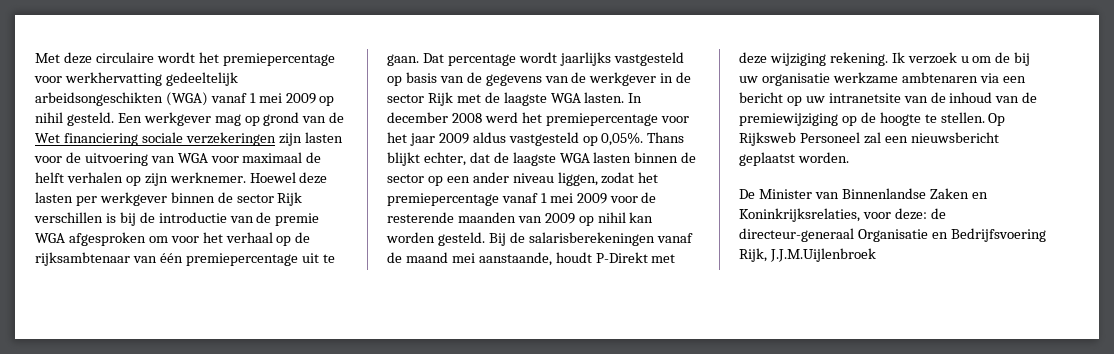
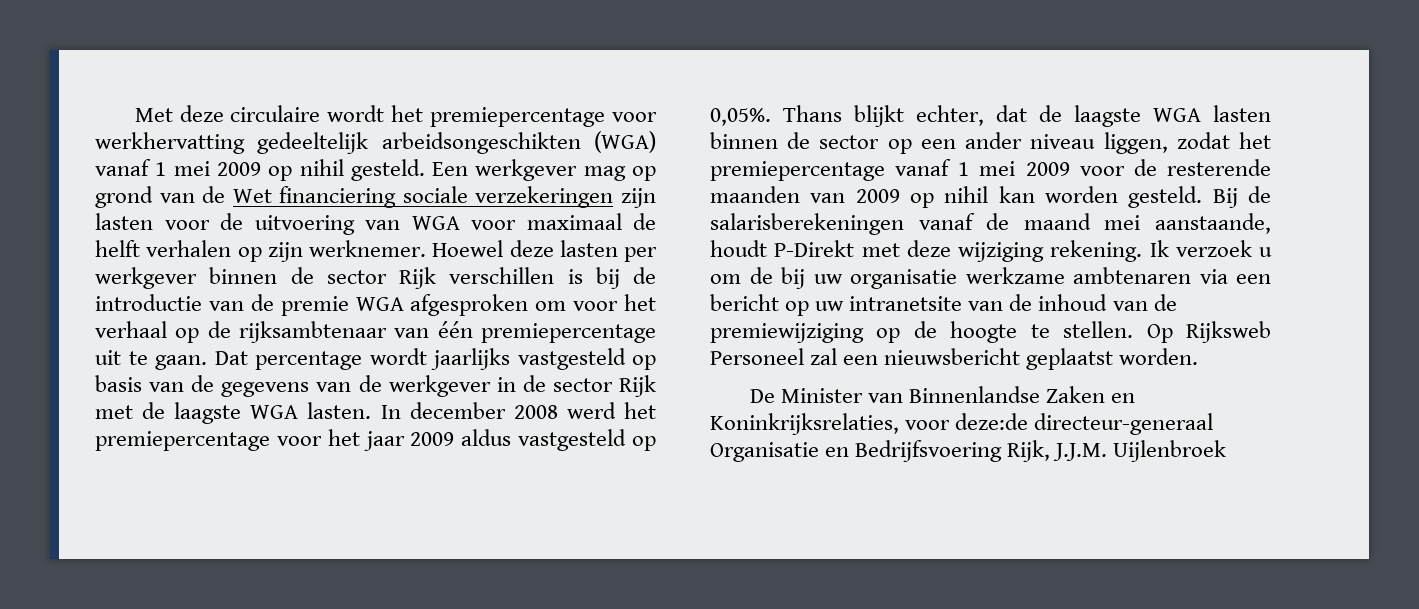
[894,208,946,220] deze: de -> [955,413,1029,430] deze:de
[769,248,876,262] J.J.M.Uijlenbroek -> [1053,440,1227,462] J.J.M. Uijlenbroek

